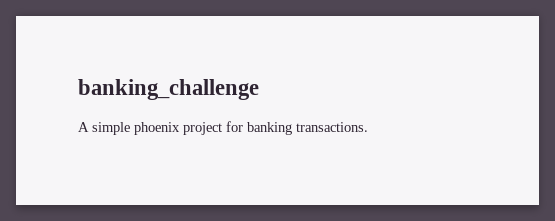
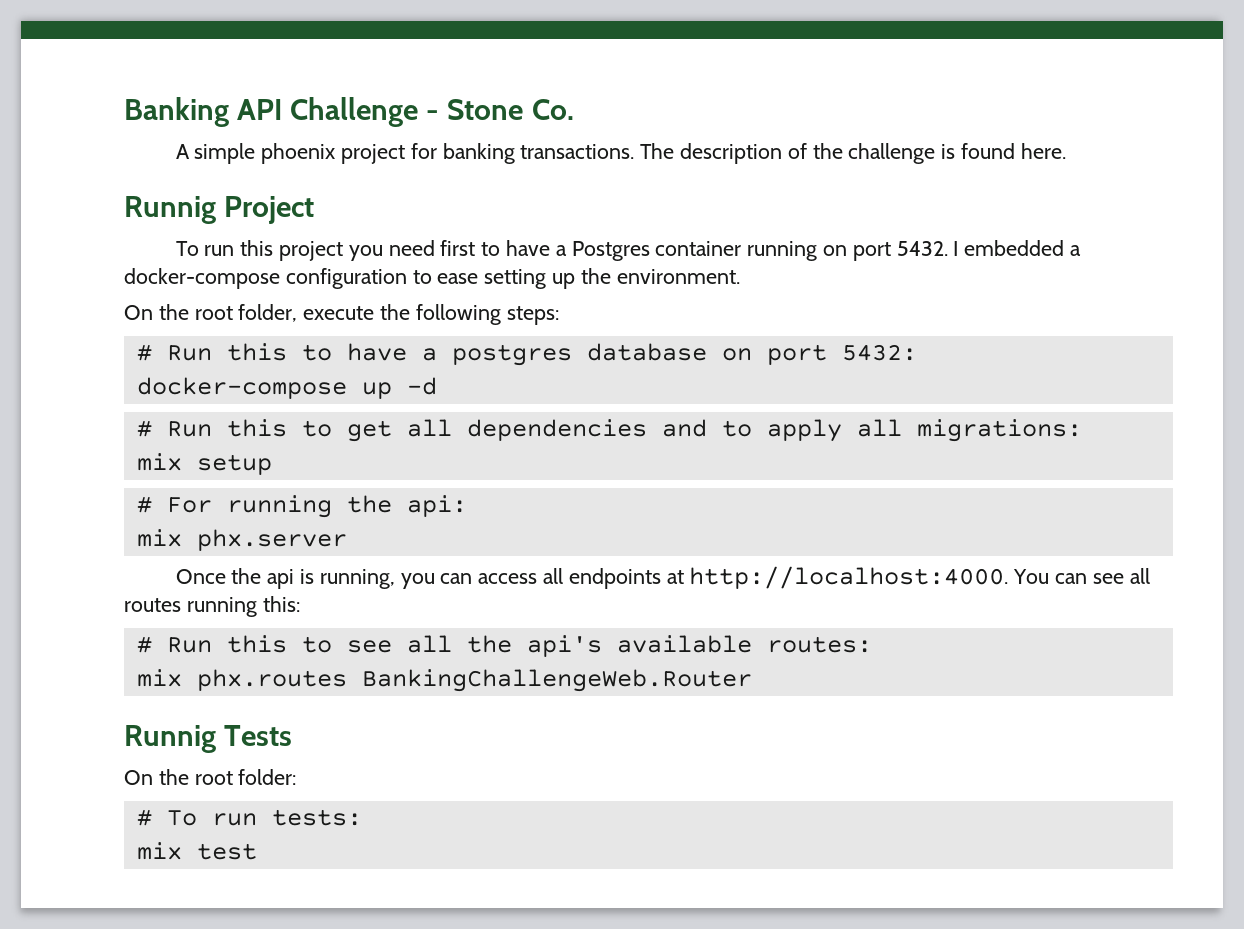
[78,79,259,100] banking_challenge -> [124,97,574,127] Banking API Challenge - Stone Co.
(368, 127) none -> [640,143,1066,164] [124,196,315,224] [175,240,1082,261] [124,268,740,289] [124,304,559,325] [136,343,917,366] [136,377,437,399] [136,419,1082,442] [136,453,272,475] [136,495,467,518] [136,529,347,551] [175,566,1150,589] [124,596,300,617] [136,635,872,657] [136,669,752,692] [124,725,293,753] [124,769,297,785] [136,809,362,826] [136,842,257,860] The description of the challenge is found here. // Runnig Project // To run this project you need first to have a Postgres container running on port 5432. I embedded a docker-compose configuration to ease setting up the environment. // On the root folder, execute the following steps: // # Run this to have a postgres database on port 5432: // docker-compose up -d // # Run this to get all dependencies and to apply all migrations: // mix setup // # For running the api: // mix phx.server // Once the api is running, you can access all endpoints at http://localhost:4000. You can see all routes running this: // # Run this to see all the api's available routes: // mix phx.routes BankingChallengeWeb.Router // Runnig Tests // On the root folder: // # To run tests: // mix test

